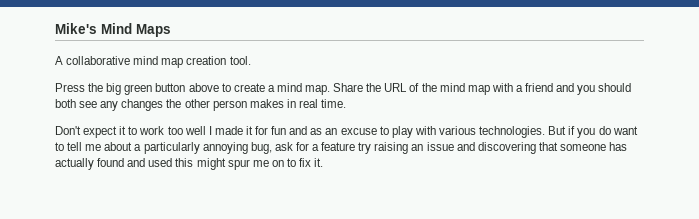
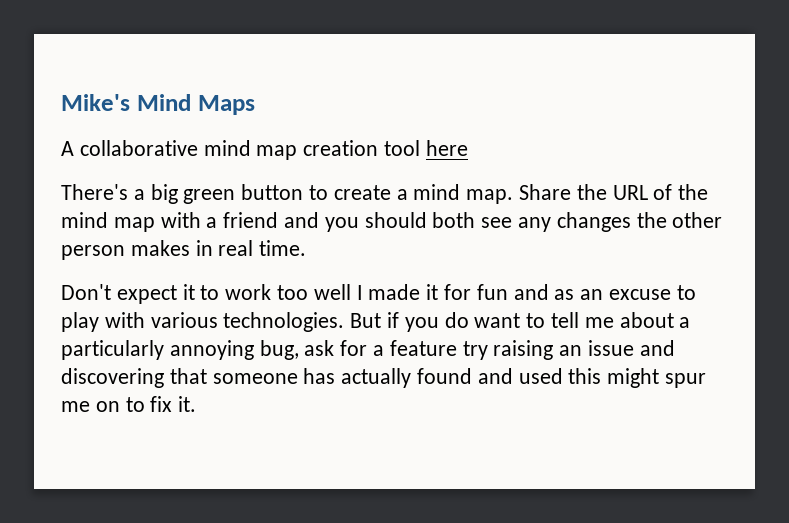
[229,56,251,65] [55,83,104,92] tool. // Press the -> [384,140,468,156] [61,184,145,200] tool here // There's a
[188,83,219,92] above -> (304, 192) none

